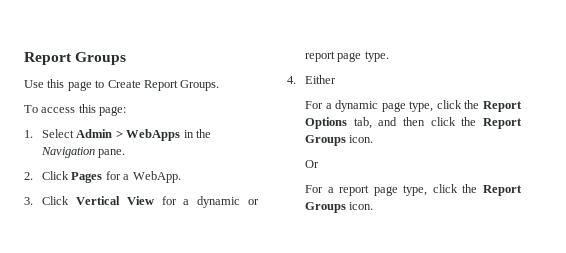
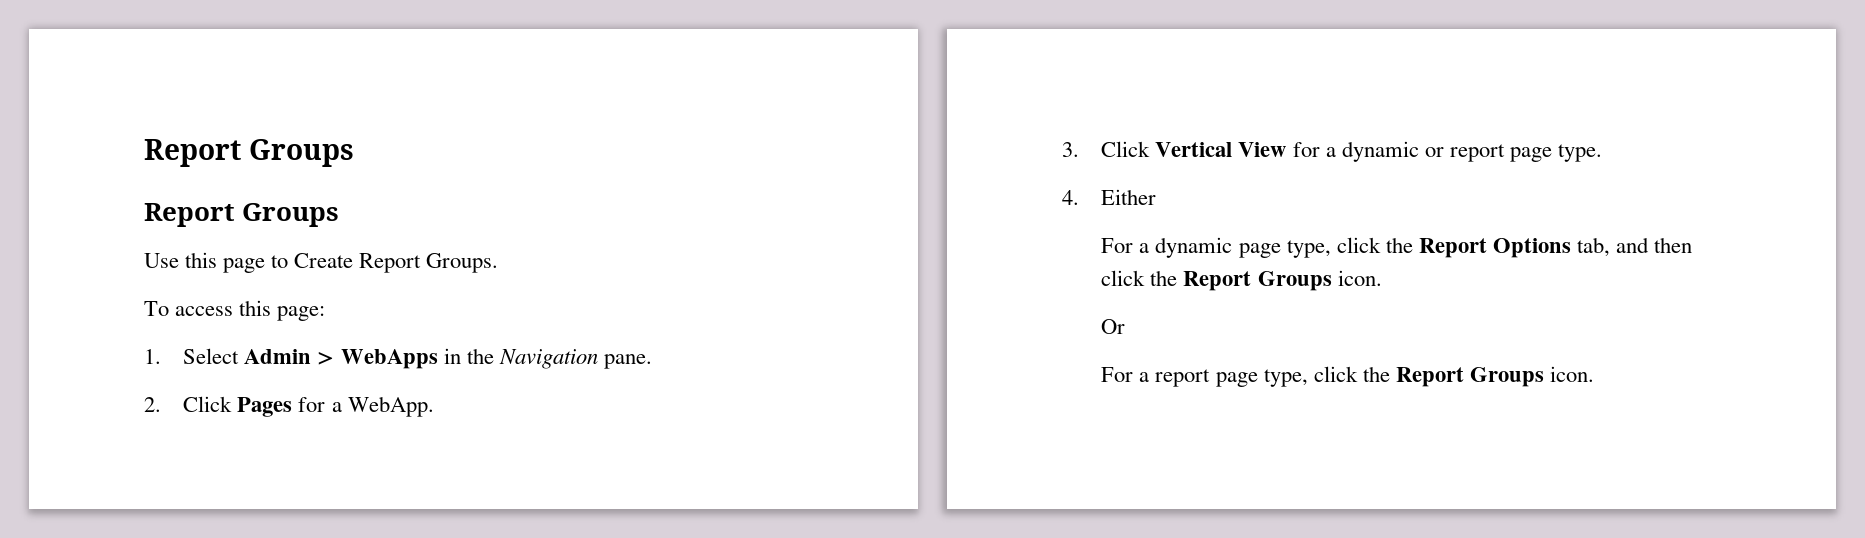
[24,52,127,65] Report Groups -> [144,139,354,167] [144,203,340,227] Report Groups // Report Groups

